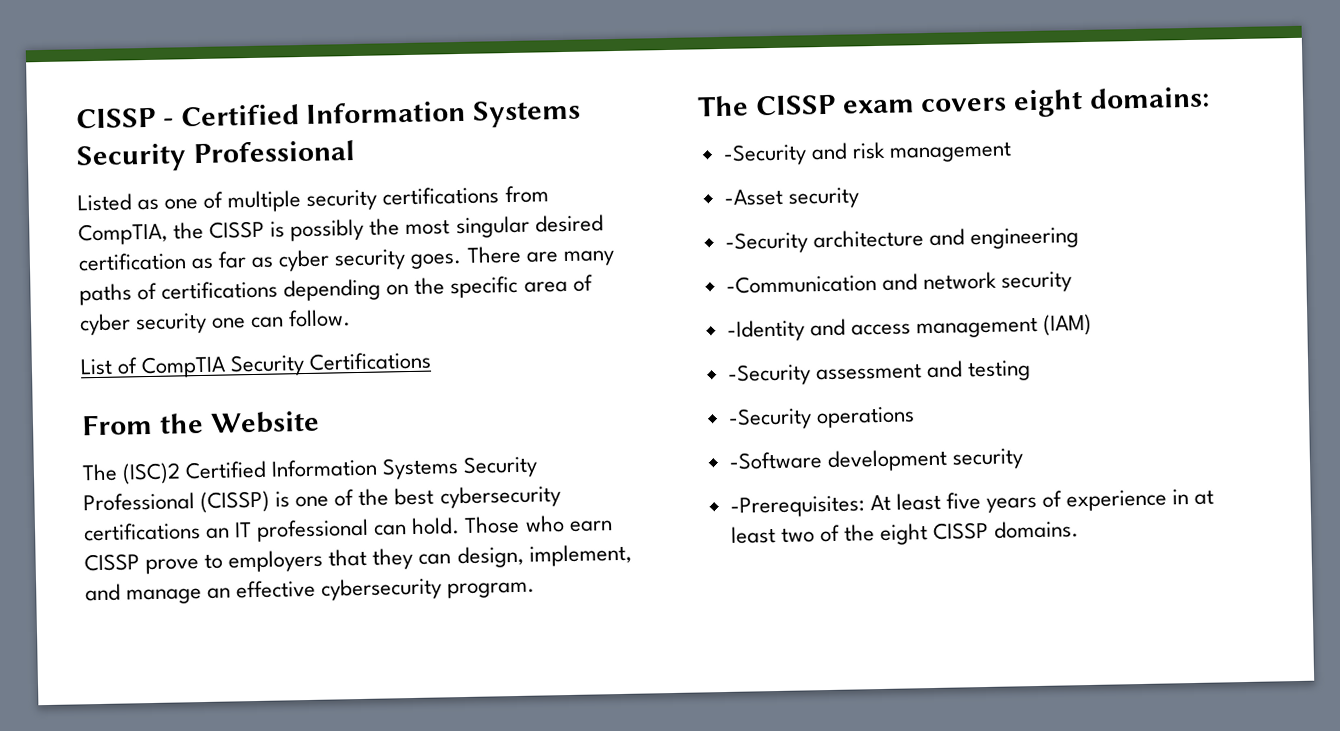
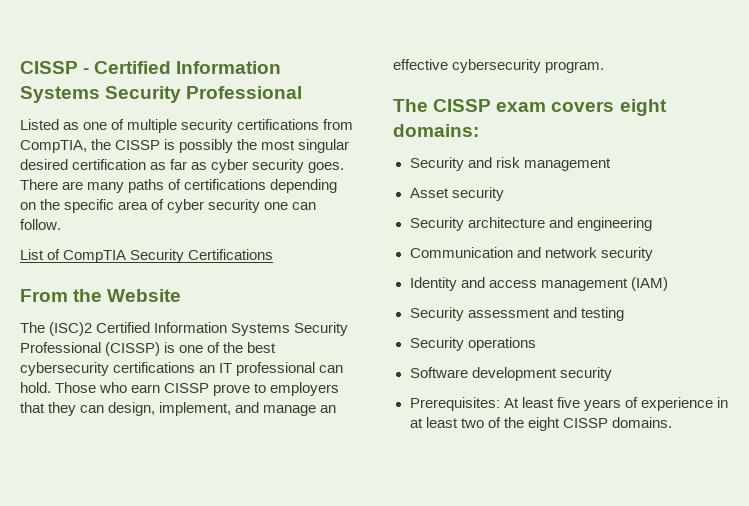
[722,143,807,166] -Security -> [409,157,464,171] Security
[723,187,859,209] [724,231,808,254] -Asset security // -Security -> [409,187,504,201] [409,217,464,231] Asset security // Security
[725,274,877,294] -Communication -> [409,247,513,258] Communication
[726,319,805,342] -Identity -> [409,277,457,291] Identity
[726,363,811,386] -Security -> [409,307,464,321] Security
[727,407,812,430] -Security -> [409,337,464,351] Security
[728,451,822,470] -Software -> [409,367,468,378] Software
[729,495,865,518] -Prerequisites: -> [409,397,500,411] Prerequisites:

